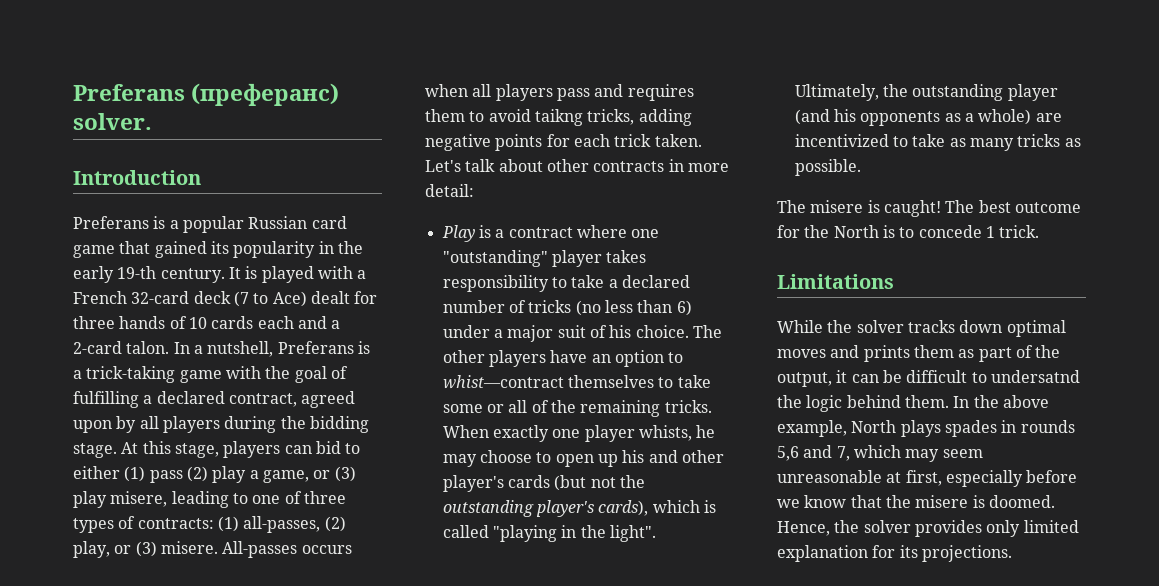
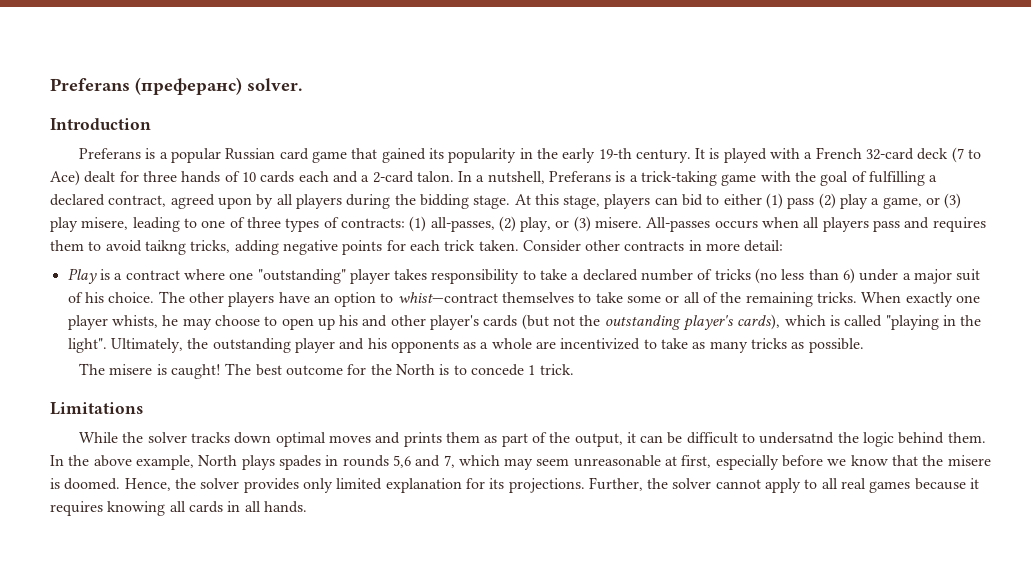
[425,159,543,172] Let's talk about -> [522,240,581,252] Consider
[794,109,830,125] (and -> [339,338,365,350] and
[978,109,1032,125] whole) -> [491,338,532,349] whole
(1012, 553) none -> [588,477,980,493] [50,501,307,516] Further, the solver cannot apply to all real games because it requires knowing all cards in all hands.

